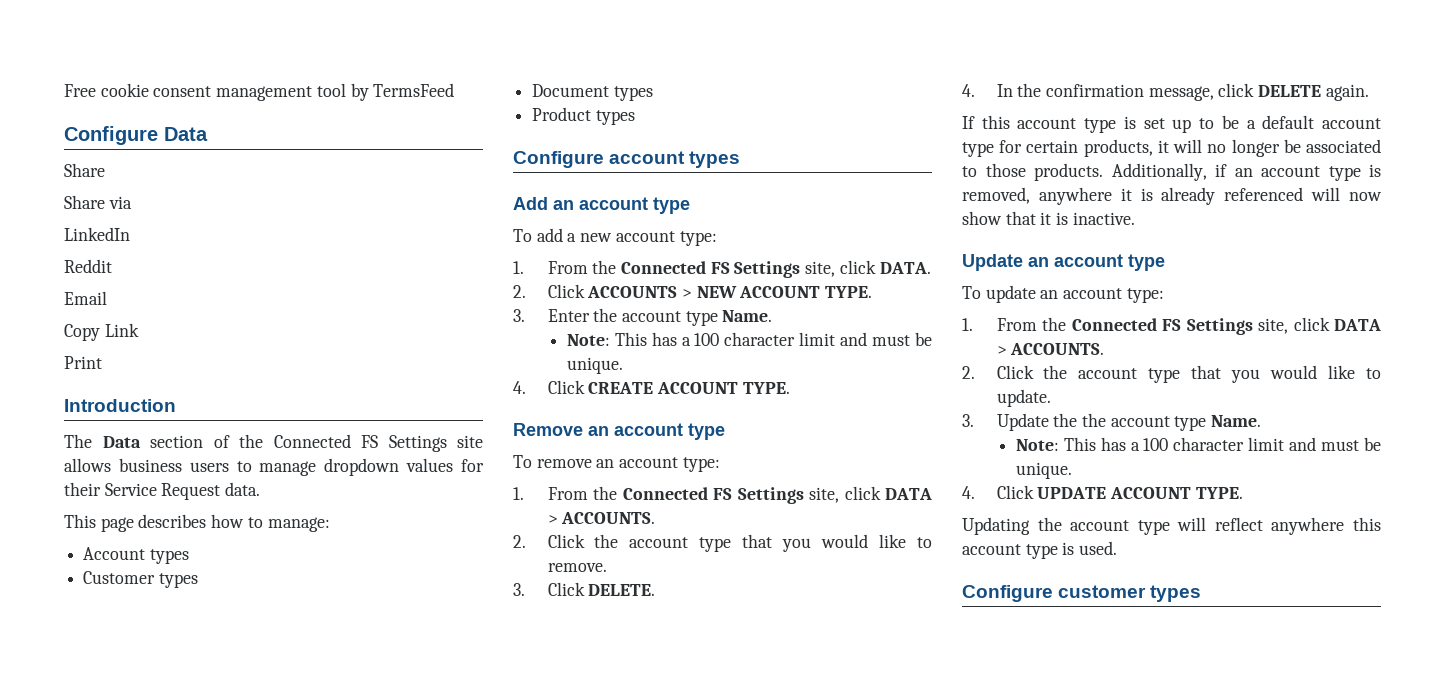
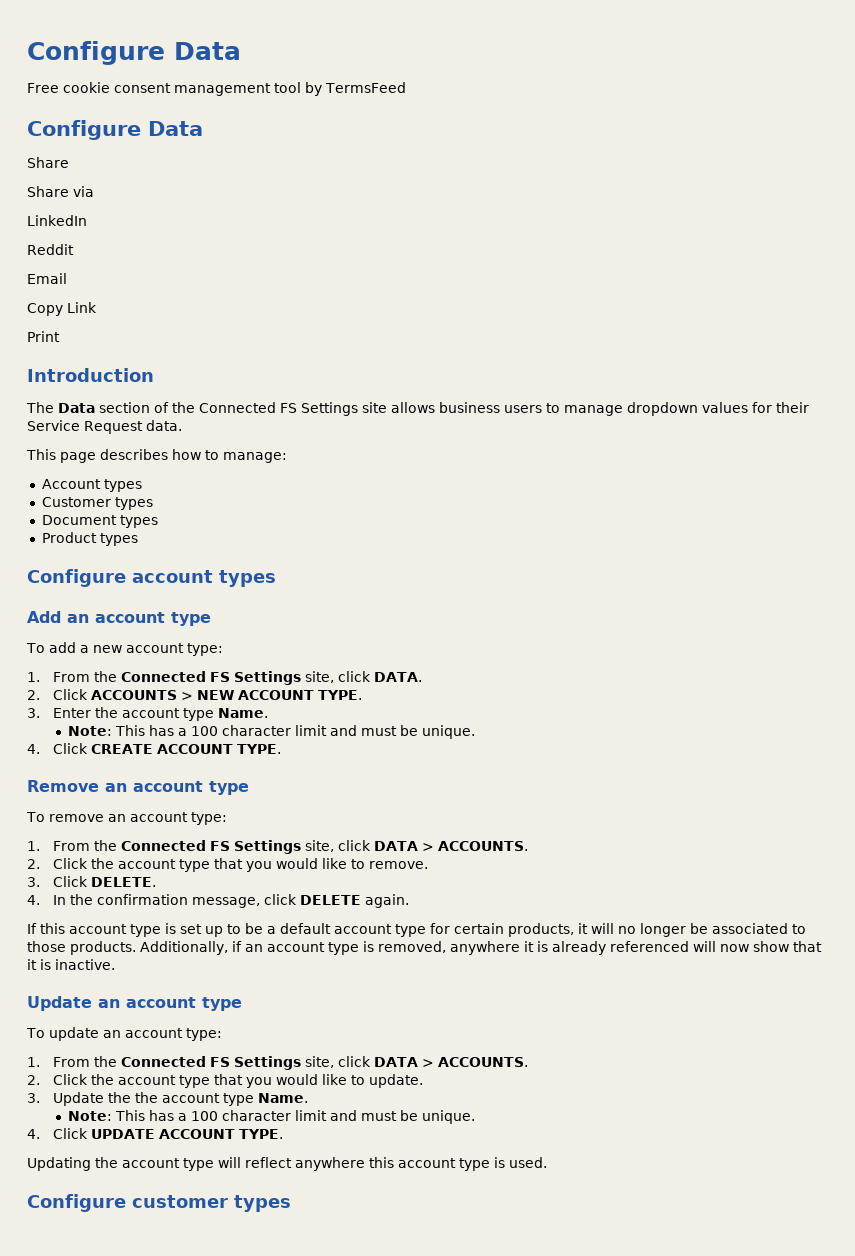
(64, 90) none -> [27,41,241,65] Configure Data //

